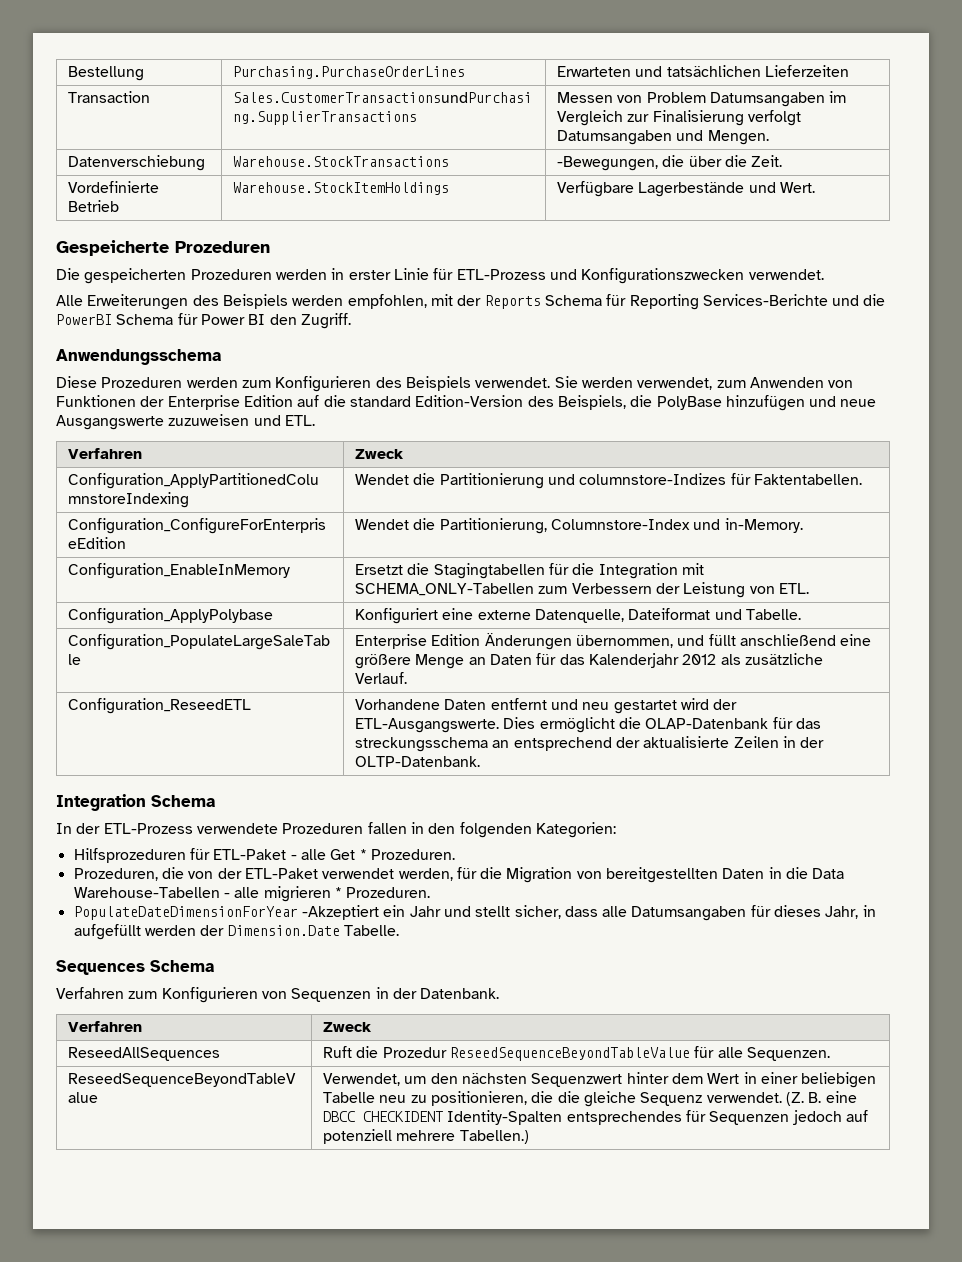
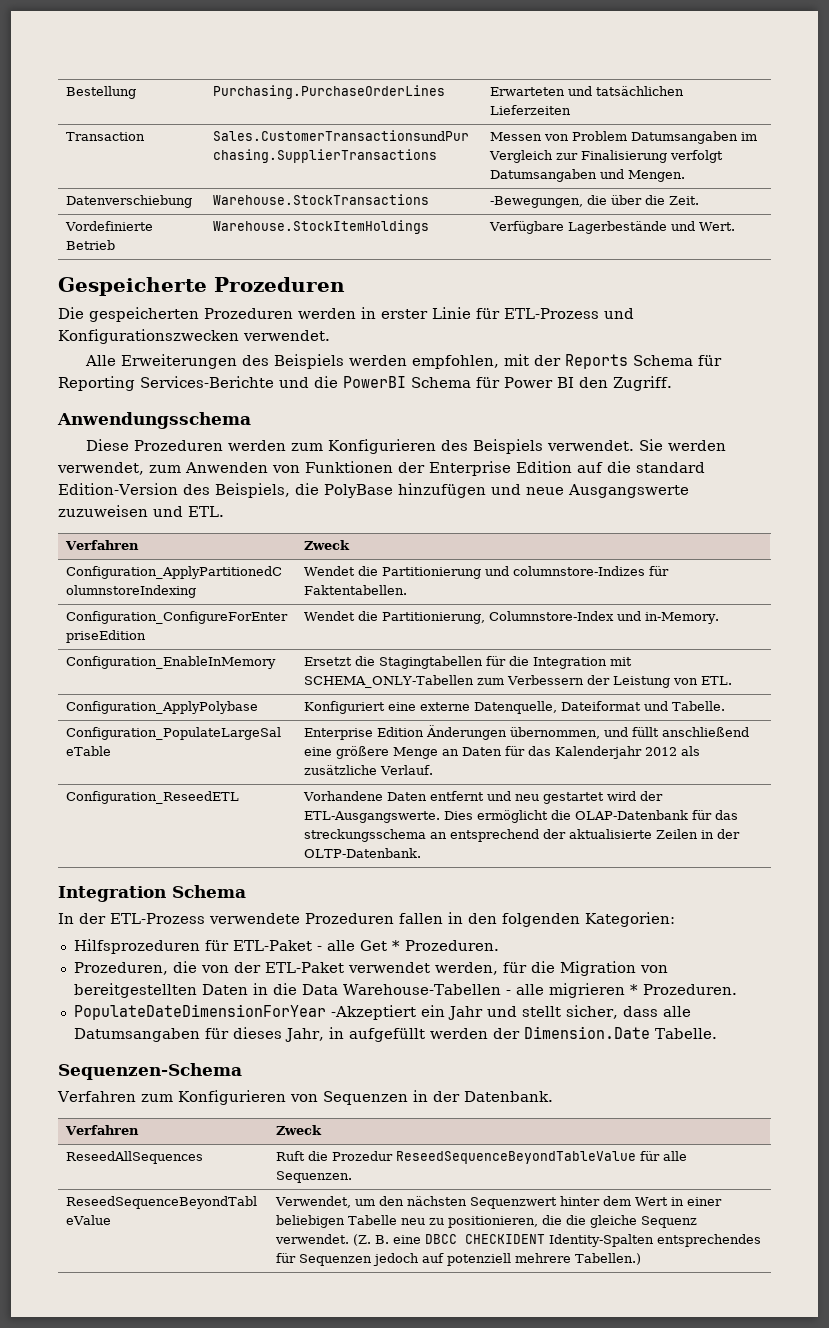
[56,960,214,975] Sequences Schema -> [58,1063,242,1080] Sequenzen-Schema

